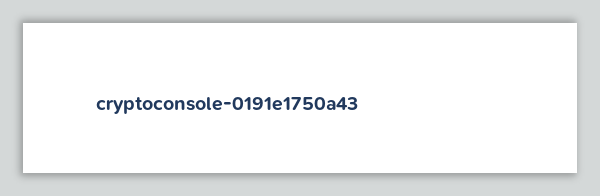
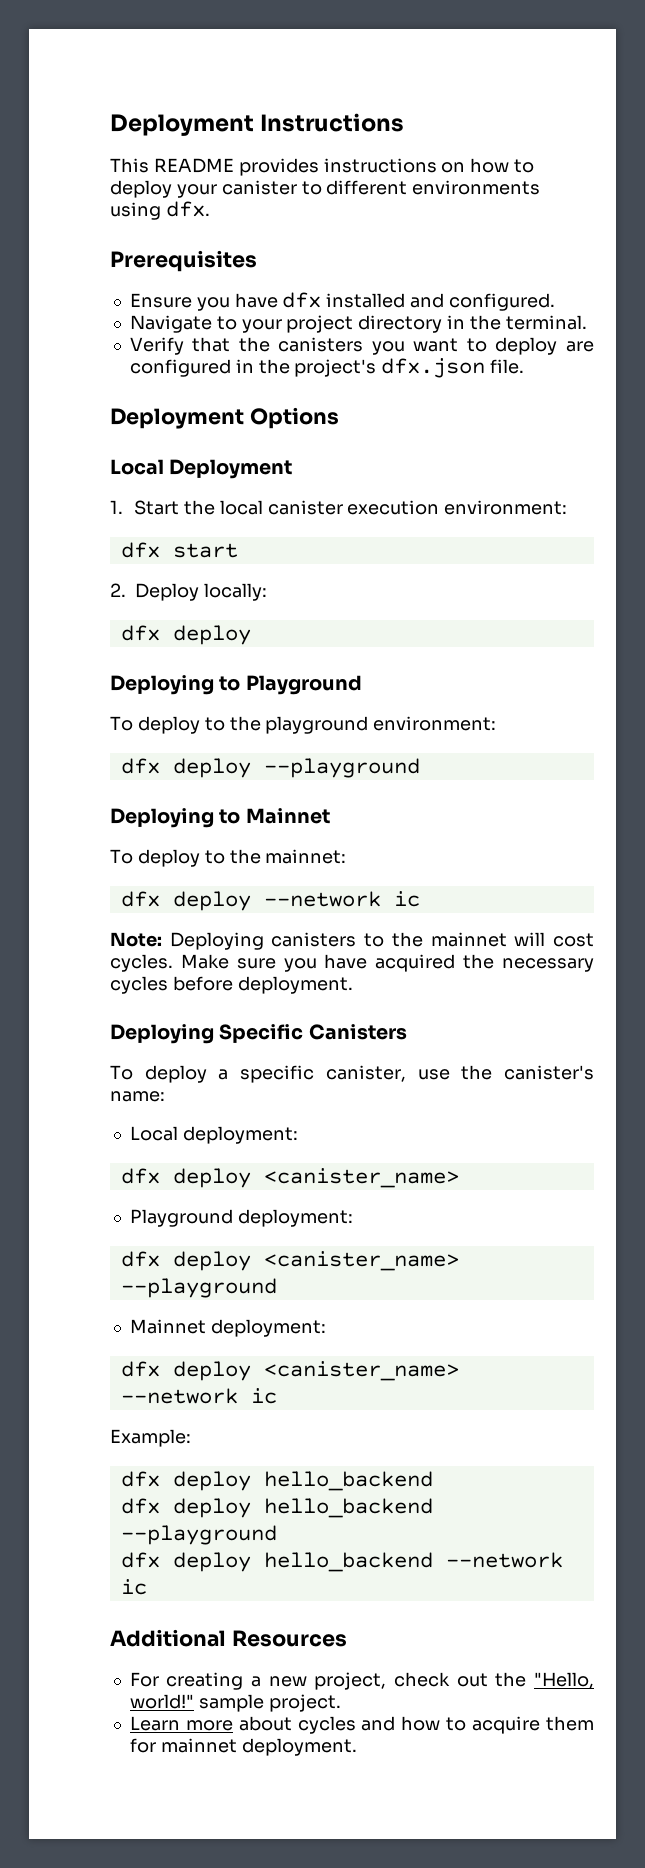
[96,97,358,114] cryptoconsole-0191e1750a43 -> [110,113,405,136] [110,158,535,176] [110,180,541,198] [110,201,210,220] [110,250,257,272] [129,292,555,311] [129,315,587,333] [129,337,594,355] [129,358,525,378] [110,407,339,429] [110,459,293,479] [110,500,568,515] [120,542,238,558] [110,583,267,601] [120,625,251,645] [110,675,362,695] [110,716,497,734] [120,758,420,778] [110,808,330,828] [110,849,347,867] [120,891,420,911] [110,932,594,950] [110,954,594,972] [110,976,353,994] [110,1024,407,1044] [110,1065,594,1083] [110,1091,165,1102] [129,1126,298,1144] [120,1168,459,1188] [129,1209,353,1227] [120,1251,459,1271] [120,1278,277,1298] [129,1319,326,1337] [120,1361,459,1381] [120,1388,277,1404] [110,1429,191,1447] [120,1471,433,1491] [120,1498,433,1518] [120,1525,277,1545] [120,1552,563,1572] [120,1579,147,1595] [110,1629,347,1647] [129,1672,594,1690] [129,1694,341,1712] [129,1716,594,1734] [129,1738,357,1756] Deployment Instructions // This README provides instructions on how to deploy your canister to different environments using dfx. // Prerequisites // Ensure you have dfx installed and configured. // Navigate to your project directory in the terminal. // Verify that the canisters you want to deploy are configured in the project's dfx.json file. // Deployment Options // Local Deployment // 1. Start the local canister execution environment: // dfx start // 2. Deploy locally: // dfx deploy // Deploying to Playground // To deploy to the playground environment: // dfx deploy --playground // Deploying to Mainnet // To deploy to the mainnet: // dfx deploy --network ic // Note: Deploying canisters to the mainnet will cost cycles. Make sure you have acquired the necessary cycles before deployment. // Deploying Specific Canisters // To deploy a specific canister, use the canister's name: // Local deployment: // dfx deploy <canister_name> // Playground deployment: // dfx deploy <canister_name> --playground // Mainnet deployment: // dfx deploy <canister_name> --network ic // Example: // dfx deploy hello_backend // dfx deploy hello_backend --playground // dfx deploy hello_backend --network ic // Additional Resources // For creating a new project, check out the "Hello, world!" sample project. // Learn more about cycles and how to acquire them for mainnet deployment.

